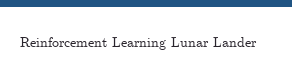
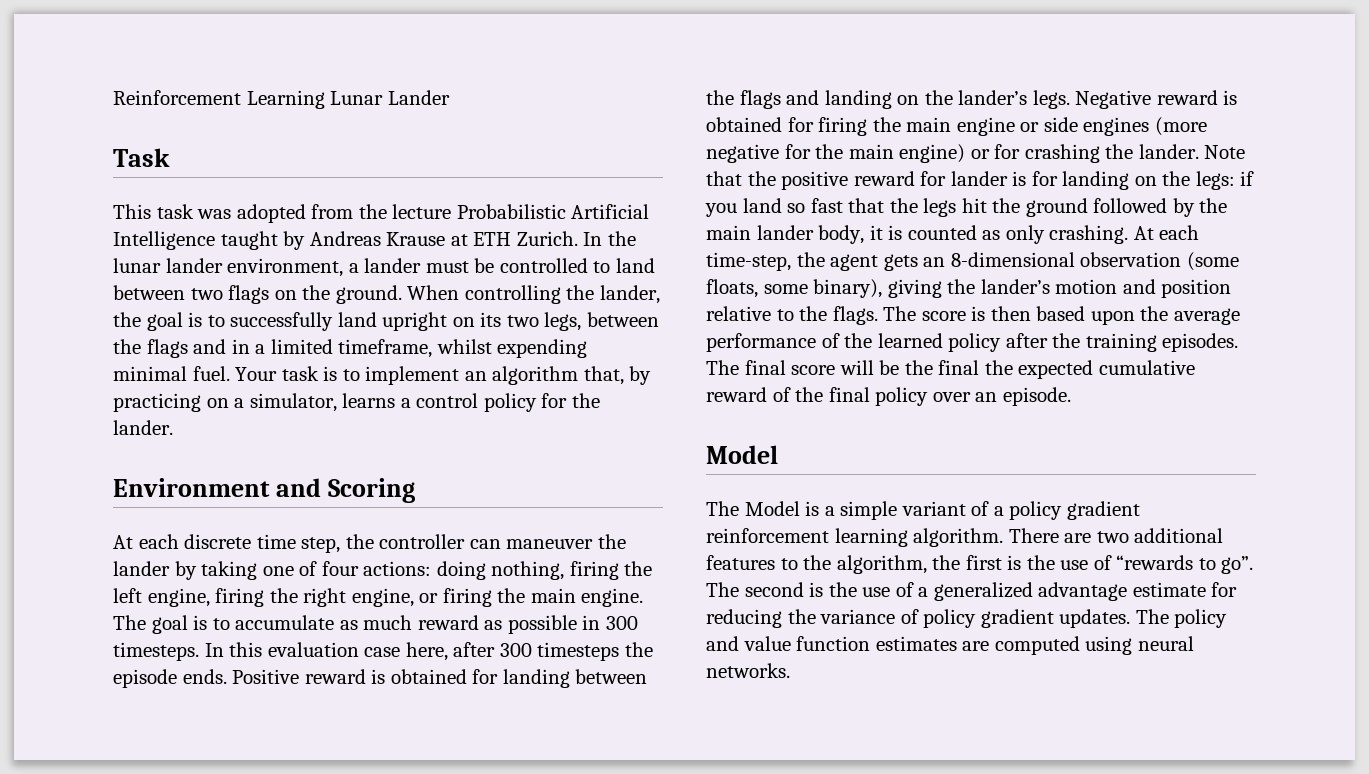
(257, 42) none -> [113,148,170,167] [113,204,650,223] [113,231,636,250] [113,258,655,277] [113,285,660,304] [113,312,659,331] [113,339,588,358] [113,366,652,385] [113,393,600,412] [113,420,173,435] [113,478,415,503] [113,534,626,553] [113,561,653,580] [113,588,644,607] [113,615,638,634] [113,642,653,661] [113,669,648,688] [706,90,1238,109] [706,117,1207,136] [706,144,1246,163] [706,171,1255,190] [705,198,1228,217] [706,225,1200,244] [706,252,1239,271] [706,279,1232,298] [706,306,1240,325] [706,333,1239,352] [706,360,1195,379] [706,387,1071,406] [706,445,778,464] [706,501,1140,520] [706,528,1224,547] [706,555,1254,574] [706,582,1238,601] [706,609,1228,628] [706,636,1194,655] [706,663,790,678] // Task // This task was adopted from the lecture Probabilistic Artificial Intelligence taught by Andreas Krause at ETH Zurich. In the lunar lander environment, a lander must be controlled to land between two flags on the ground. When controlling the lander, the goal is to successfully land upright on its two legs, between the flags and in a limited timeframe, whilst expending minimal fuel. Your task is to implement an algorithm that, by practicing on a simulator, learns a control policy for the lander. // Environment and Scoring // At each discrete time step, the controller can maneuver the lander by taking one of four actions: doing nothing, firing the left engine, firing the right engine, or firing the main engine. The goal is to accumulate as much reward as possible in 300 timesteps. In this evaluation case here, after 300 timesteps the episode ends. Positive reward is obtained for landing between the flags and landing on the lander’s legs. Negative reward is obtained for firing the main engine or side engines (more negative for the main engine) or for crashing the lander. Note that the positive reward for lander is for landing on the legs: if you land so fast that the legs hit the ground followed by the main lander body, it is counted as only crashing. At each time-step, the agent gets an 8-dimensional observation (some floats, some binary), giving the lander’s motion and position relative to the flags. The score is then based upon the average performance of the learned policy after the training episodes. The final score will be the final the expected cumulative reward of the final policy over an episode. // Model // The Model is a simple variant of a policy gradient reinforcement learning algorithm. There are two additional features to the algorithm, the first is the use of “rewards to go”. The second is the use of a generalized advantage estimate for reducing the variance of policy gradient updates. The policy and value function estimates are computed using neural networks.

